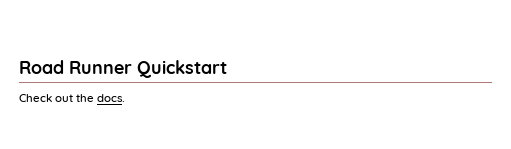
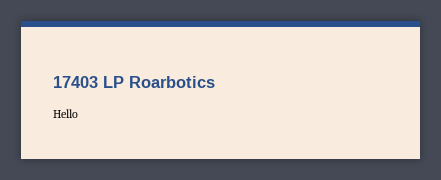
[19,60,227,78] [19,94,126,102] Road Runner Quickstart // Check out the docs. -> [53,76,215,88] [53,109,78,118] 17403 LP Roarbotics // Hello

